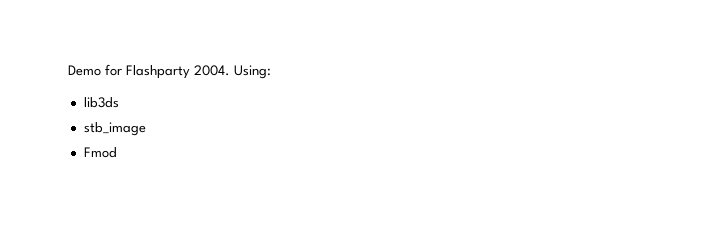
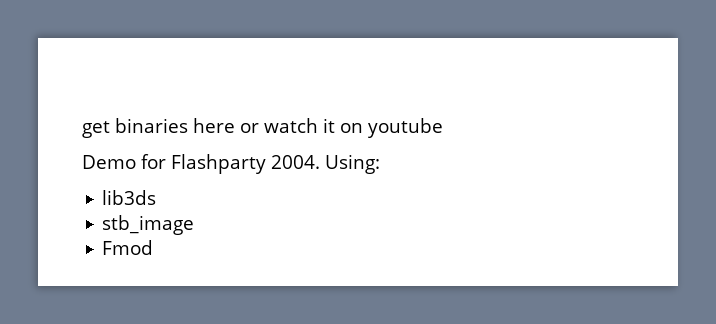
(68, 70) none -> [82,118,443,138] get binaries here or watch it on youtube //

